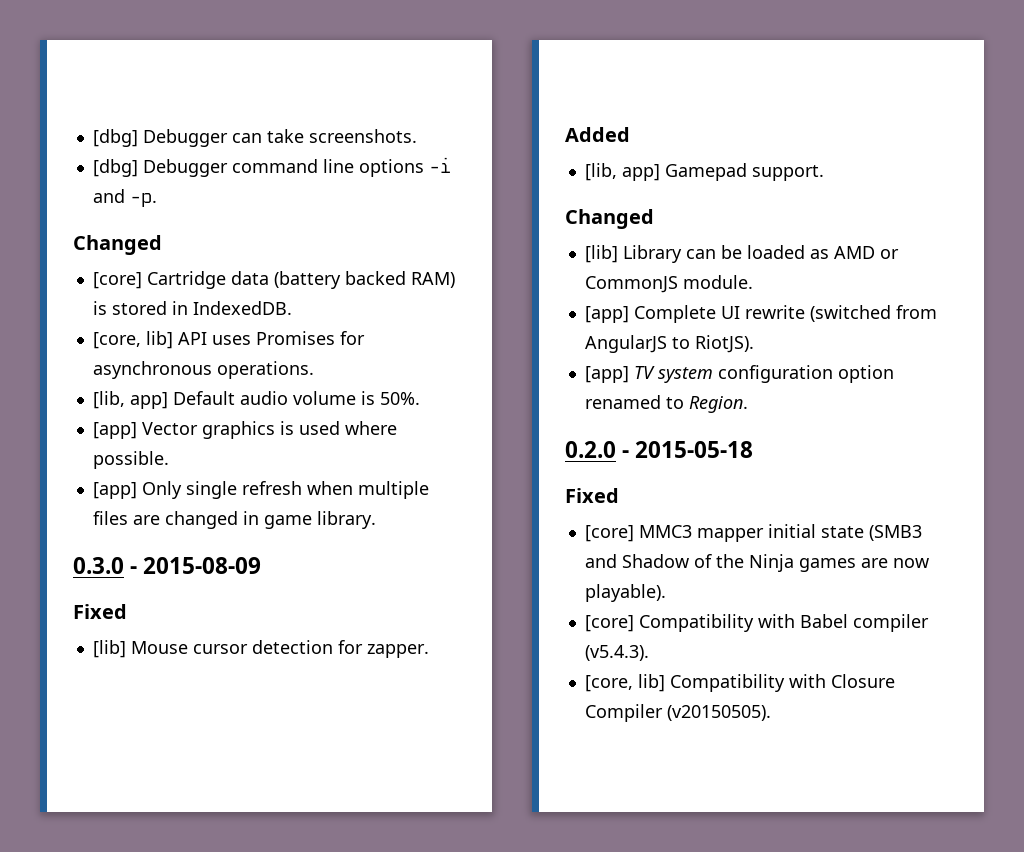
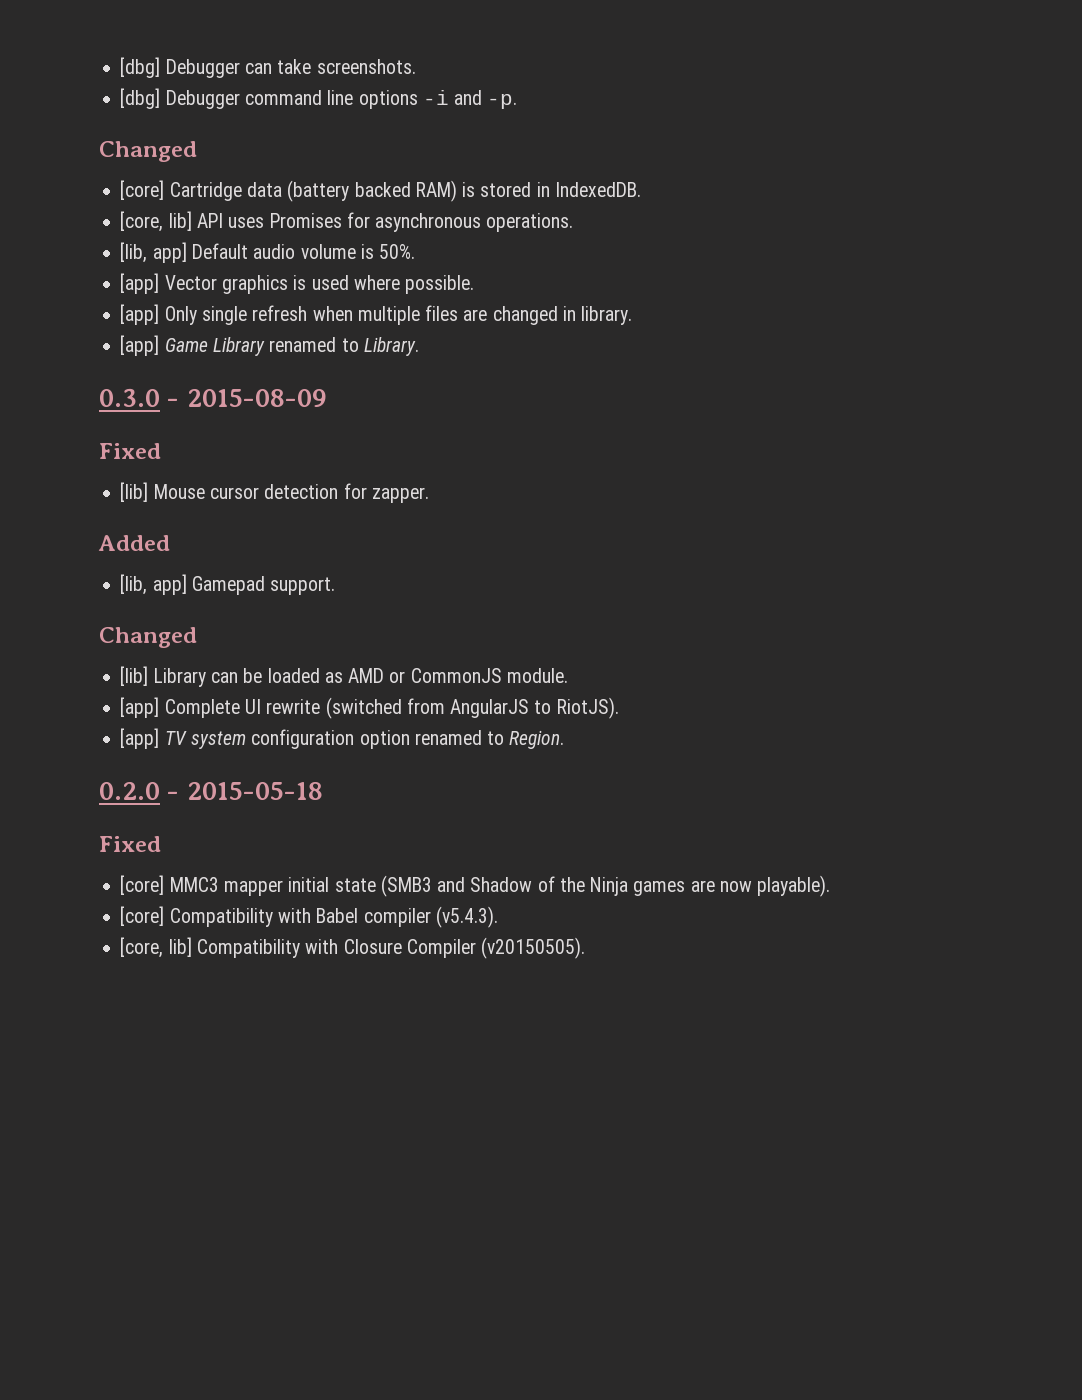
[263,515,312,529] game -> (576, 313) none
(376, 520) none -> [120,335,419,356] // [app] Game Library renamed to Library.

